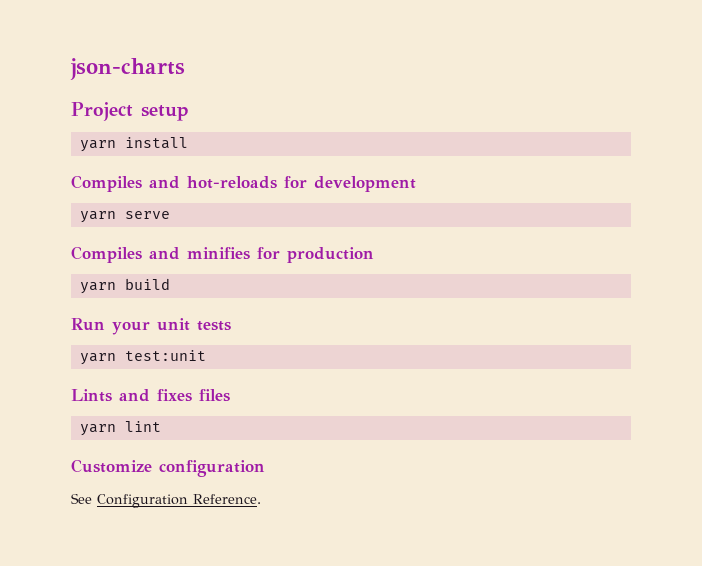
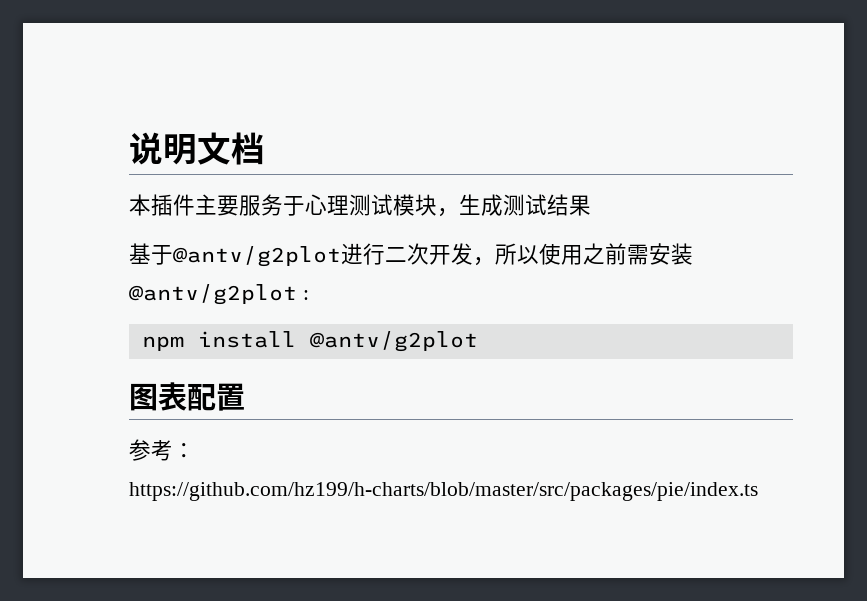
[70,58,185,80] [71,102,189,121] [79,137,188,152] [71,175,416,192] [79,211,170,223] [71,246,374,263] [79,278,170,294] [71,318,231,335] [79,350,206,365] [71,389,230,402] [79,421,161,436] [71,459,265,477] [71,493,261,508] json-charts // Project setup // yarn install // Compiles and hot-reloads for development // yarn serve // Compiles and minifies for production // yarn build // Run your unit tests // yarn test:unit // Lints and fixes files // yarn lint // Customize configuration // See Configuration Reference. -> [129,132,265,165] [129,194,591,217] [129,243,693,267] [129,284,309,305] [141,331,478,352] [129,382,245,411] [129,439,195,461] [129,482,758,501] 说明文档 // 本插件主要服务于心理测试模块，生成测试结果 // 基于@antv/g2plot进行二次开发，所以使用之前需安装@antv/g2plot : // npm install @antv/g2plot // 图表配置 // 参考：https://github.com/hz199/h-charts/blob/master/src/packages/pie/index.ts

